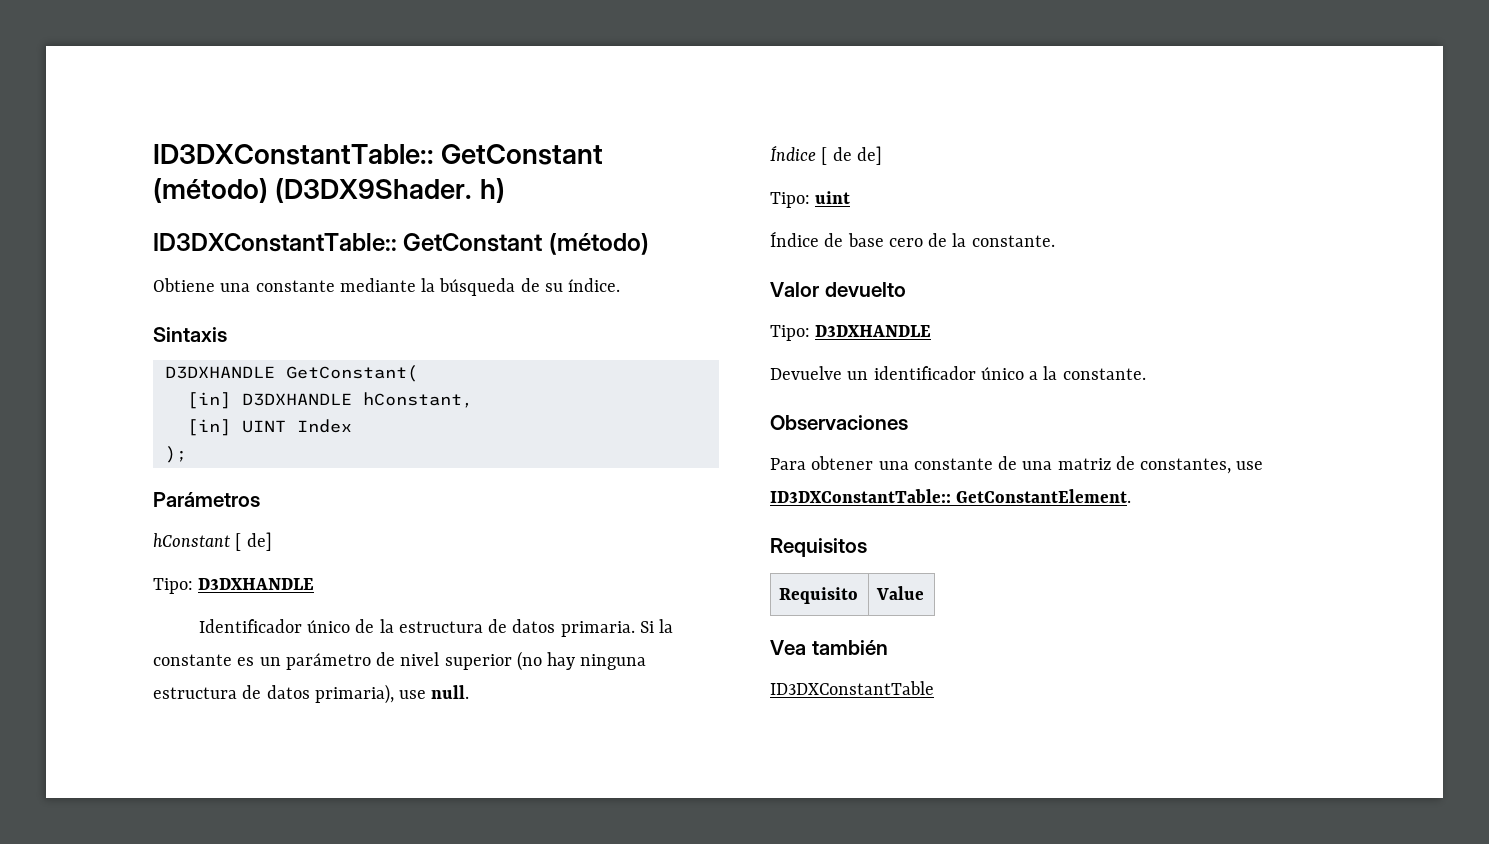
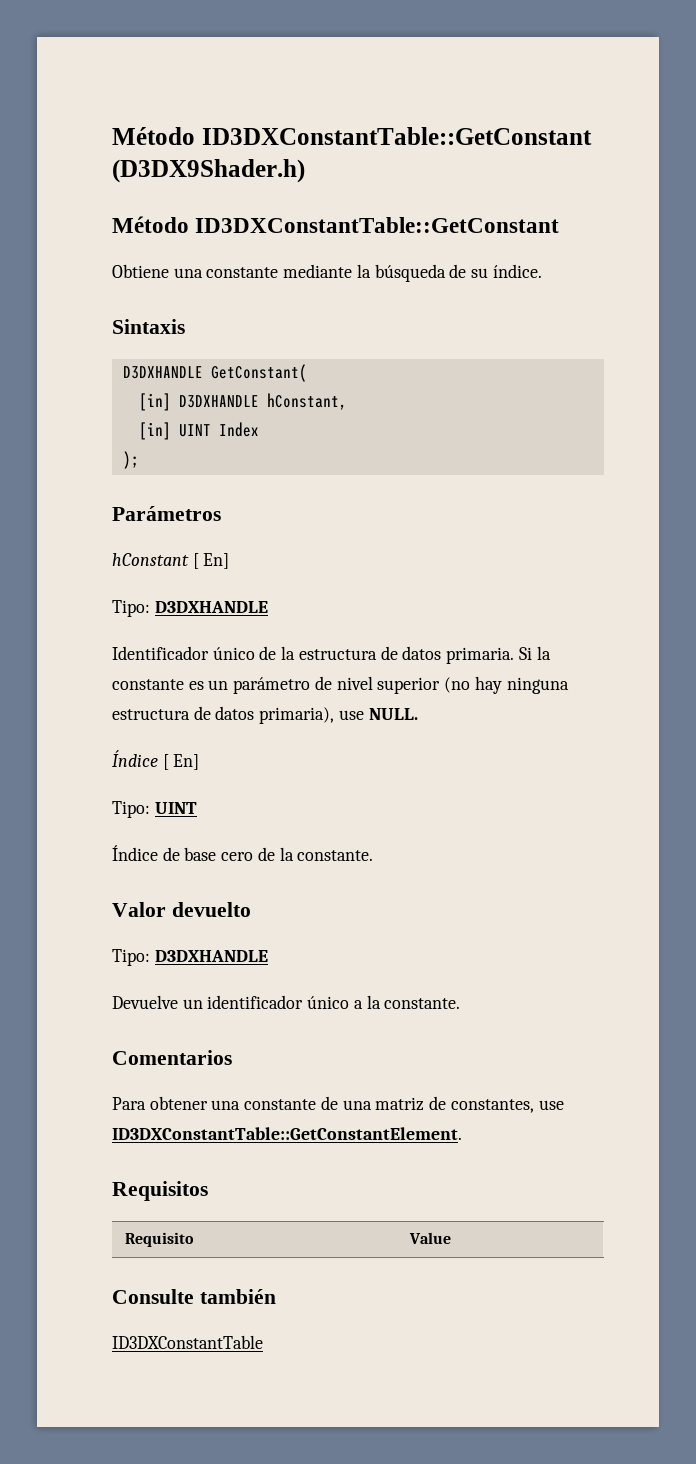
[153,144,604,165] [153,178,505,203] [153,233,649,255] ID3DXConstantTable:: GetConstant (método) (D3DX9Shader. h) // ID3DXConstantTable:: GetConstant (método) -> [112,127,592,145] [112,159,305,183] [112,216,560,233] Método ID3DXConstantTable::GetConstant (D3DX9Shader.h) // Método ID3DXConstantTable::GetConstant
[246,532,272,551] de] -> [203,553,230,569] En]
[431,685,470,699] null. -> [368,708,418,720] NULL.
[832,146,882,165] [770,191,851,208] de de] // Tipo: uint -> [173,754,200,770] [112,801,197,818] En] // Tipo: UINT
[770,415,908,430] Observaciones -> [112,1050,232,1065] Comentarios
[770,489,1132,503] ID3DXConstantTable:: GetConstantElement. -> [112,1127,462,1140] ID3DXConstantTable::GetConstantElement.
[770,640,806,655] Vea -> [112,1289,194,1304] Consulte

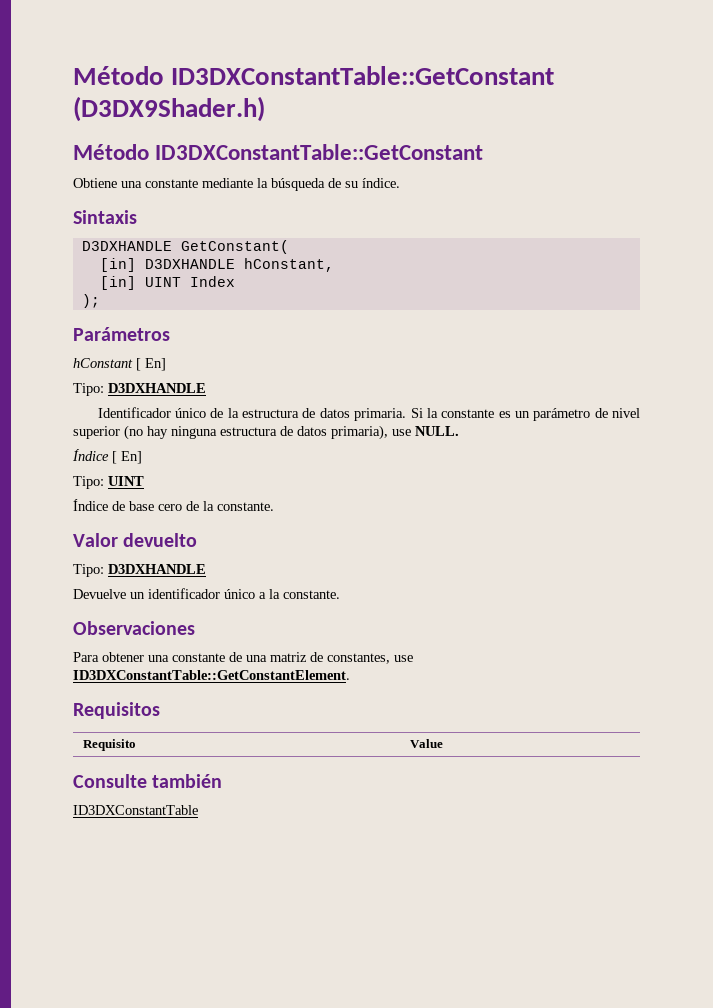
[112,1050,232,1065] Comentarios -> [73,621,195,635] Observaciones

